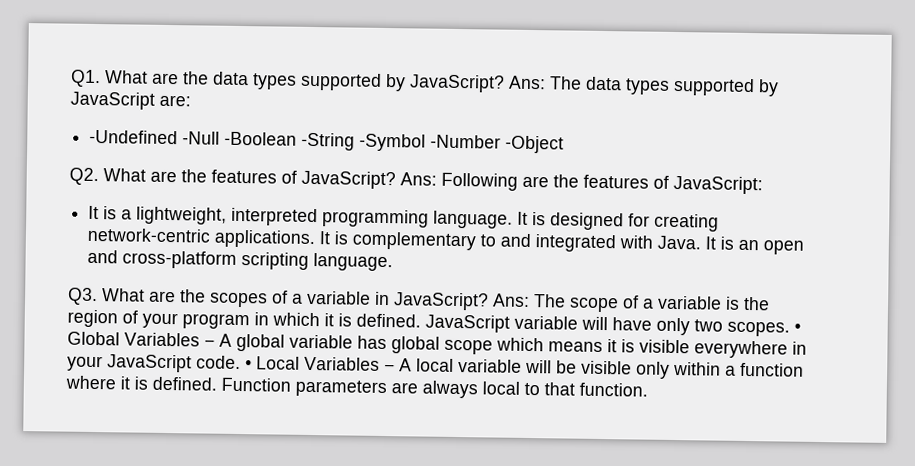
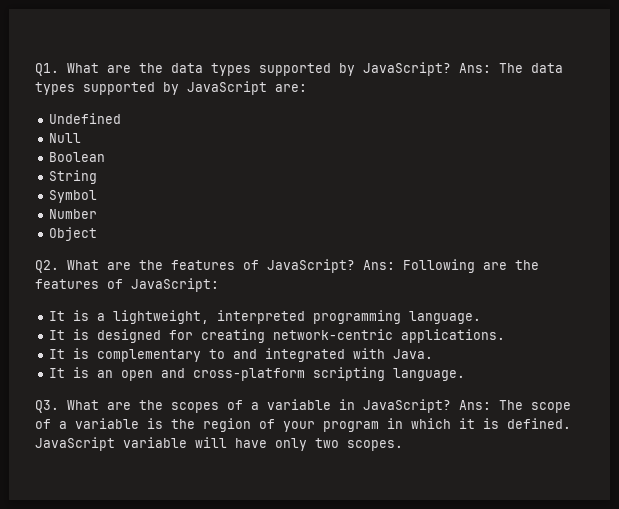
[89,129,565,154] -Undefined -Null -Boolean -String -Symbol -Number -Object -> [49,113,122,124] [49,133,82,143] [49,152,106,162] [49,170,98,184] [49,190,98,203] [49,209,98,219] [49,227,98,241] Undefined // Null // Boolean // String // Symbol // Number // Object
(514, 219) none -> (482, 317) //
(317, 239) none -> (506, 336) //
(702, 242) none -> (434, 354) //
[794,323,801,333] [67,331,807,359] [67,354,804,379] [65,375,648,399] • Global Variables − A global variable has global scope which means it is visible everywhere in your JavaScript code. • Local Variables − A local variable will be visible only within a function where it is defined. Function parameters are always local to that function. -> (403, 445) none

